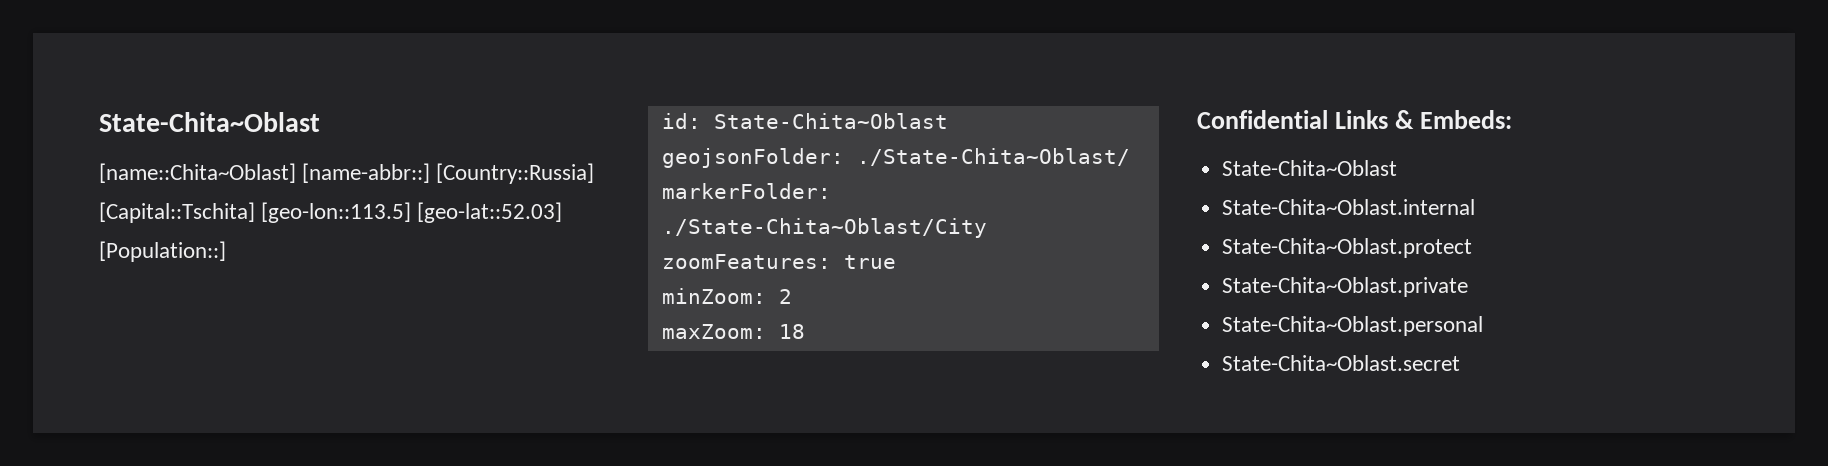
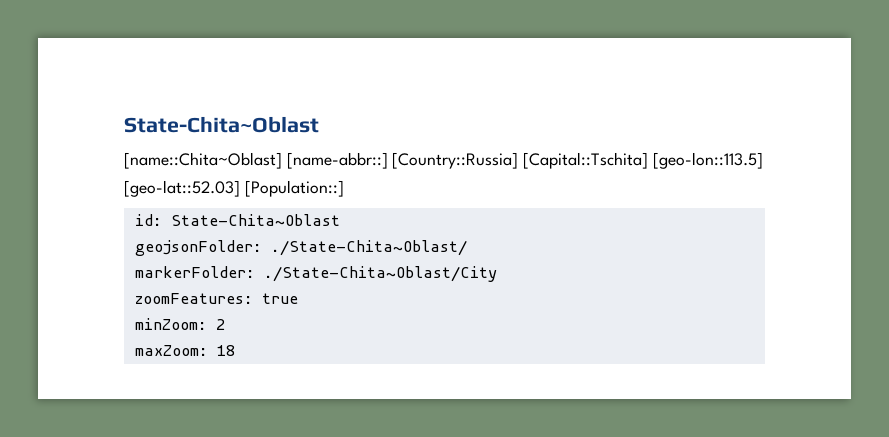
[1197,110,1512,129] [1222,160,1398,176] [1222,199,1476,215] [1222,238,1473,258] [1222,277,1469,297] [1222,316,1484,336] [1222,355,1461,371] // Confidential Links & Embeds: // State-Chita~Oblast // State-Chita~Oblast.internal // State-Chita~Oblast.protect // State-Chita~Oblast.private // State-Chita~Oblast.personal // State-Chita~Oblast.secret -> (235, 350) none

